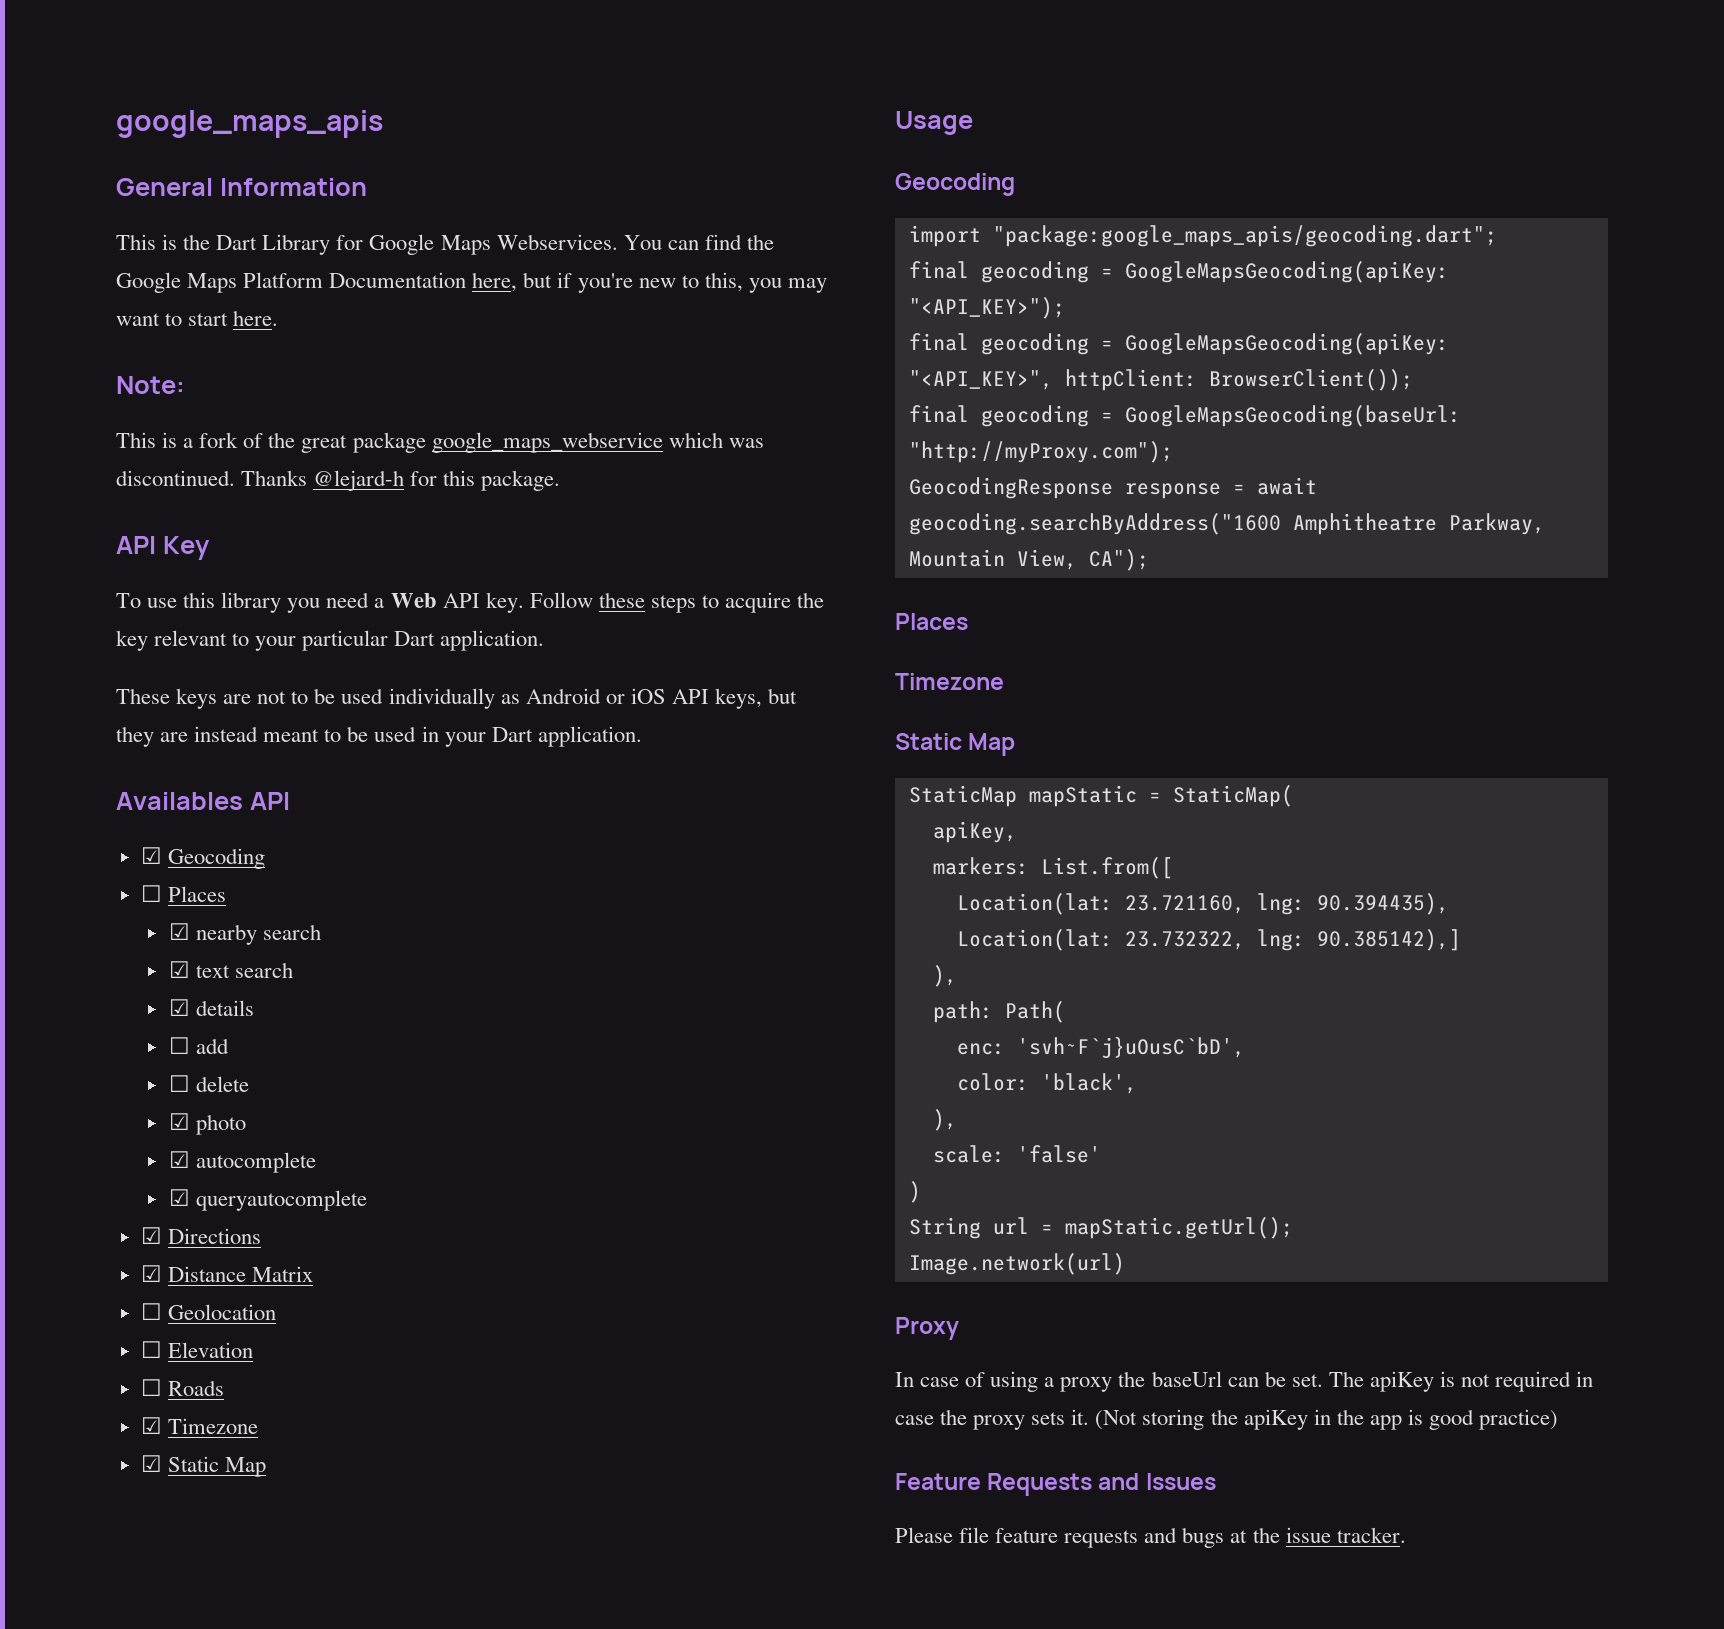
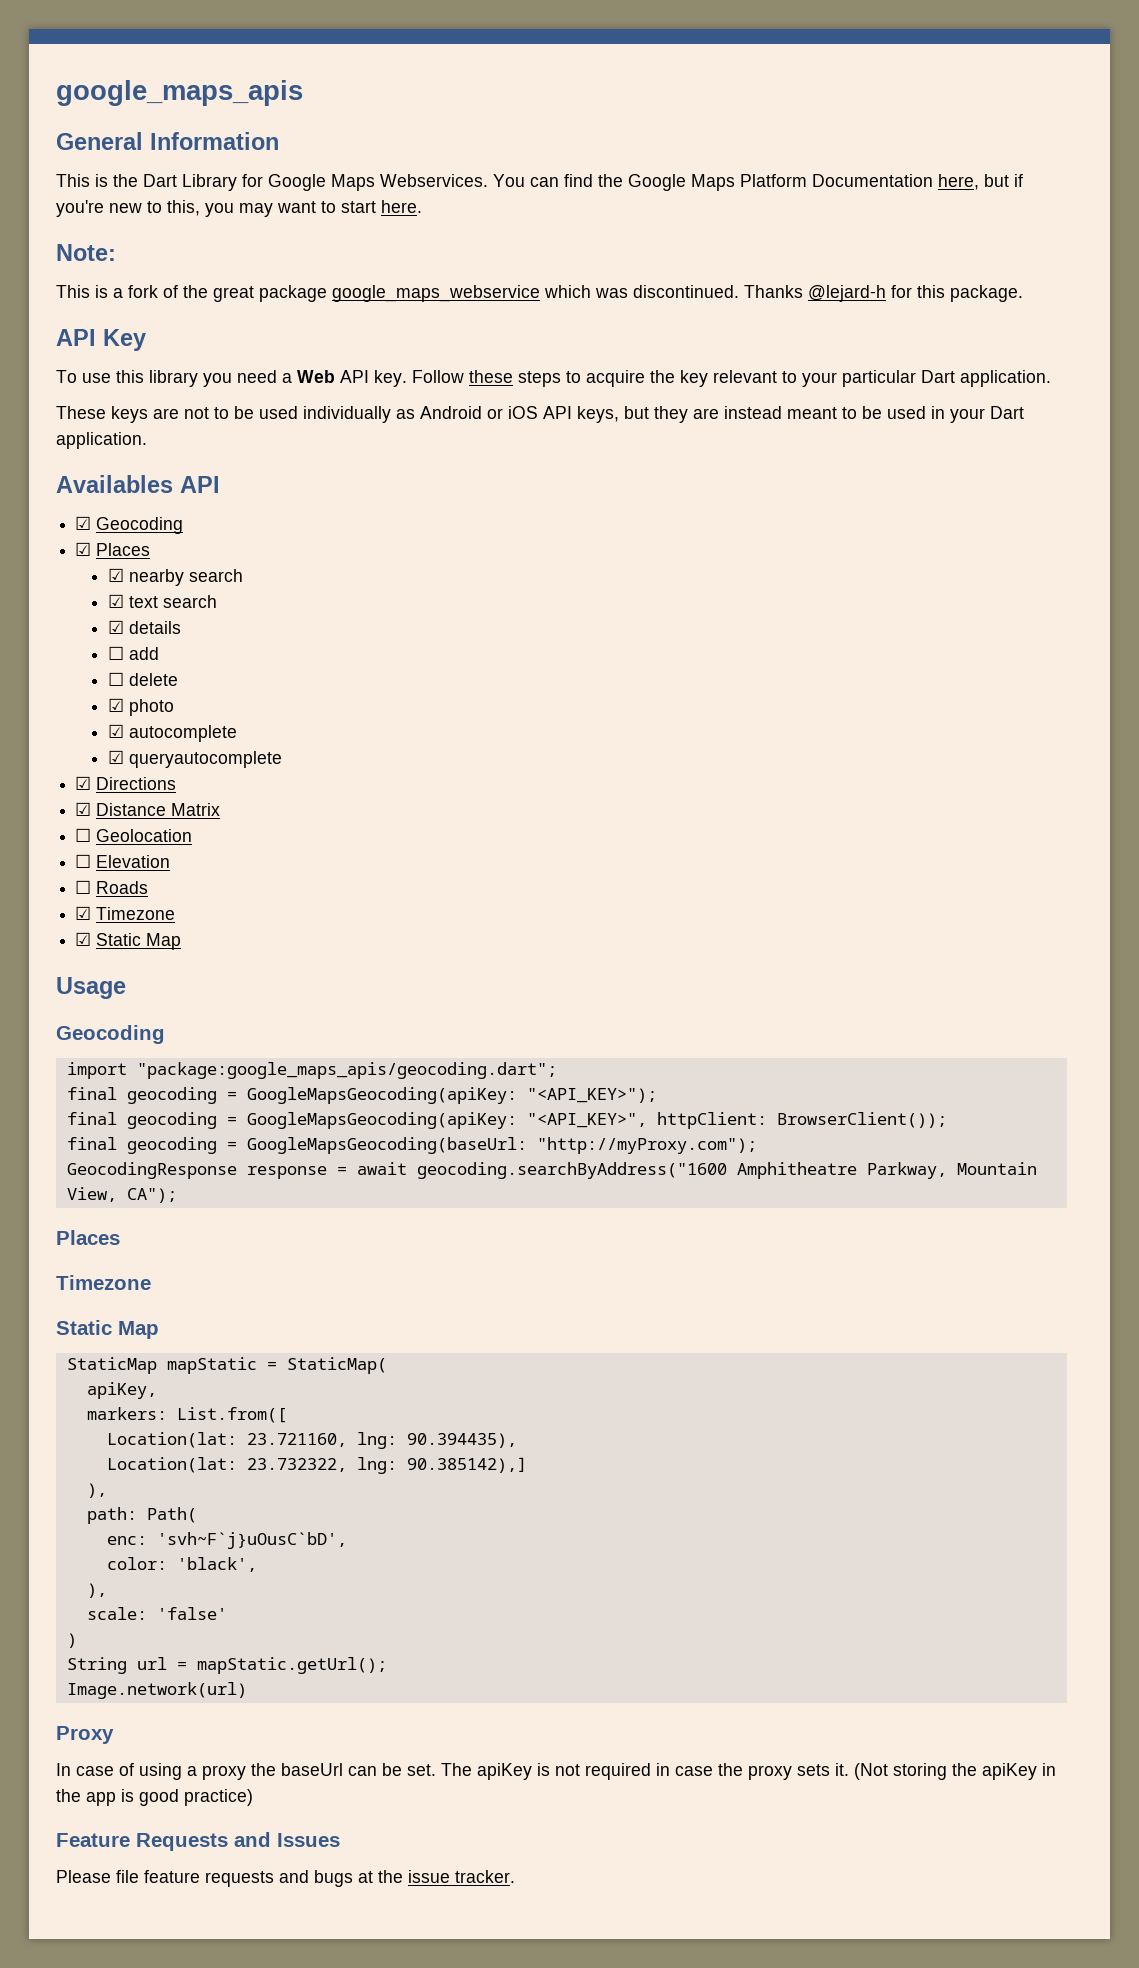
[140,885,162,902] ☐ -> [75,542,92,556] ☑

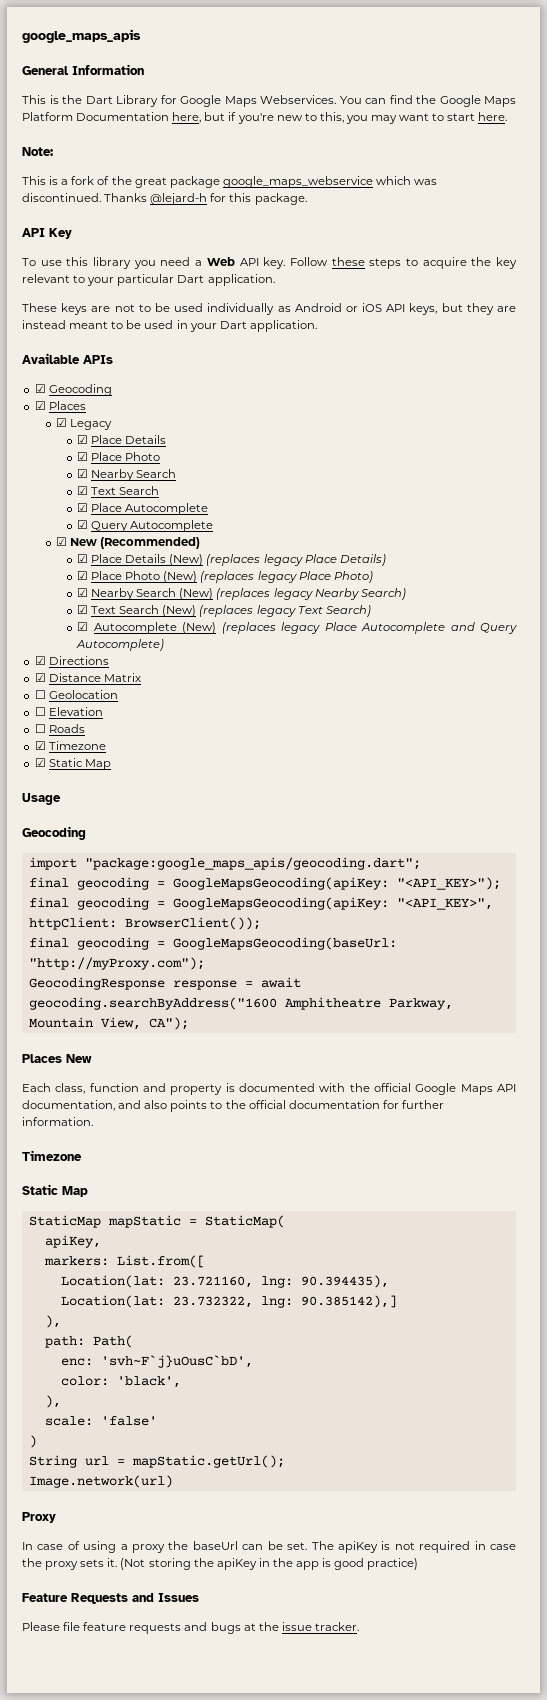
[56,475,220,493] Availables API -> [22,353,113,364] Available APIs
[129,569,244,586] [108,594,218,608] [108,620,182,634] [108,646,160,660] [108,672,179,686] [108,698,175,716] [108,724,238,742] [108,750,283,768] nearby search // ☑ text search // ☑ details // ☐ add // ☐ delete // ☑ photo // ☑ autocomplete // ☑ queryautocomplete -> [69,419,112,430] [77,435,167,444] [77,452,161,461] [77,469,177,481] [77,486,160,495] [77,503,209,515] [77,520,214,532] [55,537,201,549] [77,554,386,566] [77,571,373,583] [77,588,406,600] [77,605,371,617] [77,622,517,634] [76,639,165,651] Legacy // ☑ Place Details // ☑ Place Photo // ☑ Nearby Search // ☑ Text Search // ☑ Place Autocomplete // ☑ Query Autocomplete // ☑ New (Recommended) // ☑ Place Details (New) (replaces legacy Place Details) // ☑ Place Photo (New) (replaces legacy Place Photo) // ☑ Nearby Search (New) (replaces legacy Nearby Search) // ☑ Text Search (New) (replaces legacy Text Search) // ☑ Autocomplete (New) (replaces legacy Place Autocomplete and Query Autocomplete)
(120, 1237) none -> [66,1054,92,1063] [22,1083,516,1095] [22,1100,444,1112] [22,1117,93,1126] New // Each class, function and property is documented with the official Google Maps API documentation, and also points to the official documentation for further information.

